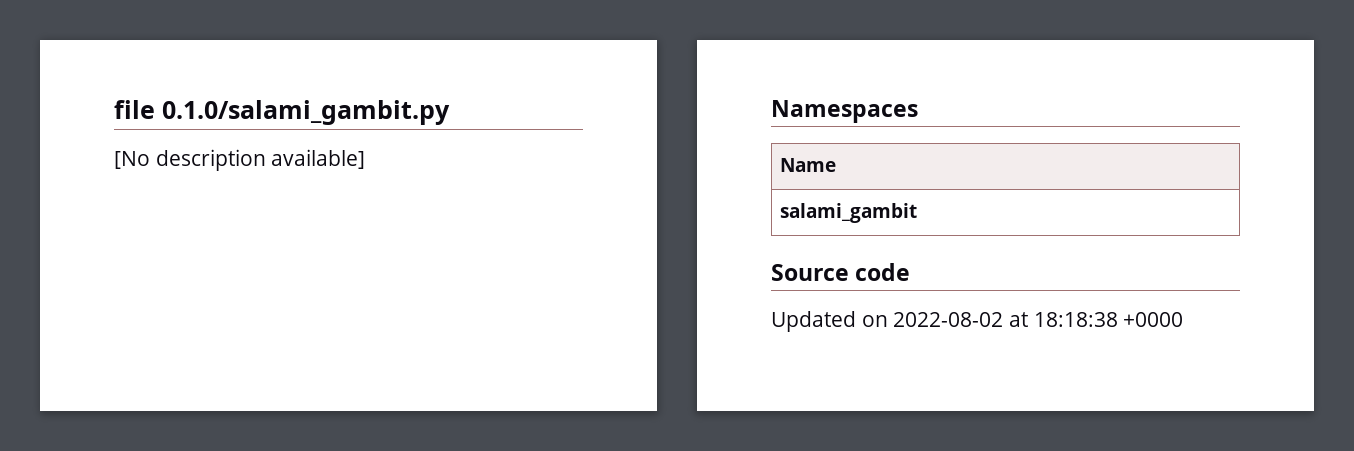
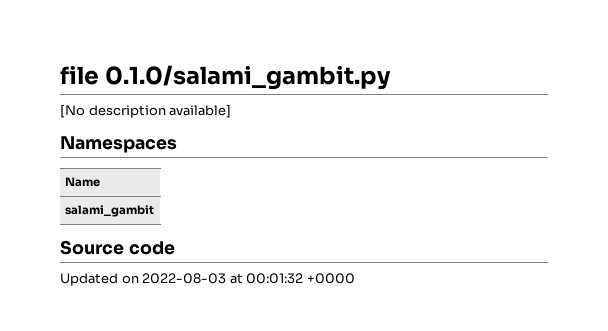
[893,312,1118,327] 2022-08-02 at 18:18:38 -> [142,273,304,284] 2022-08-03 at 00:01:32

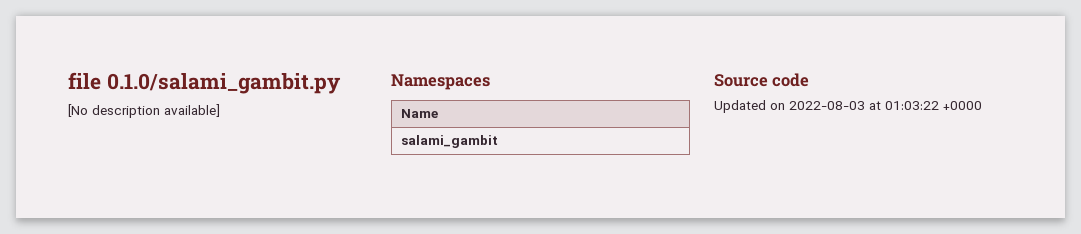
[246,273,304,284] 00:01:32 -> [885,101,939,110] 01:03:22

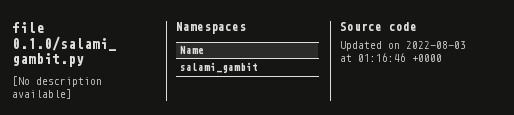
[885,101,939,110] 01:03:22 -> [358,53,406,62] 01:16:46

